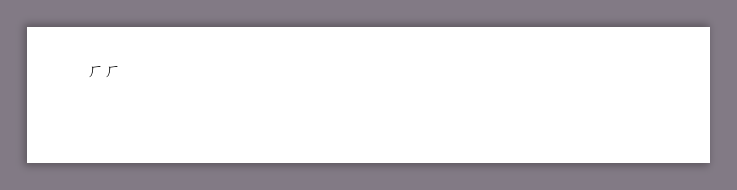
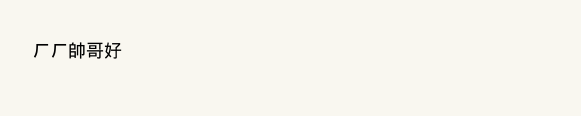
(121, 71) none -> [68,42,122,59] 帥哥好

